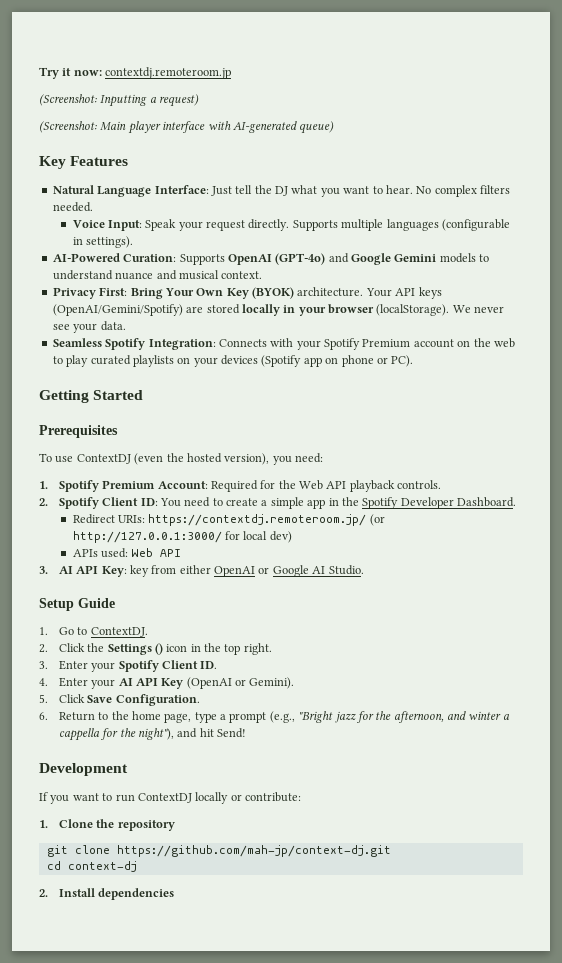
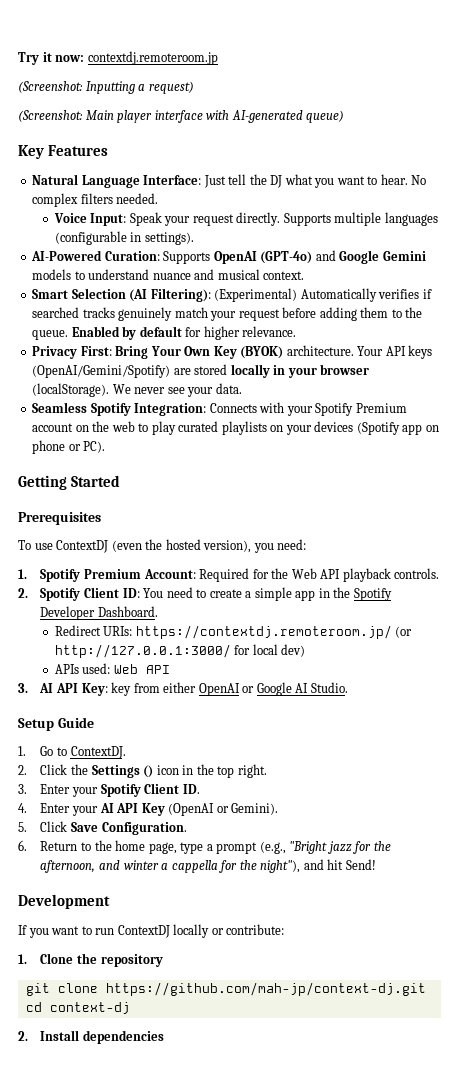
(263, 275) none -> [32,288,432,302] [32,307,423,321] [32,326,297,340] // Smart Selection (AI Filtering): (Experimental) Automatically verifies if searched tracks genuinely match your request before adding them to the queue. Enabled by default for higher relevance.

